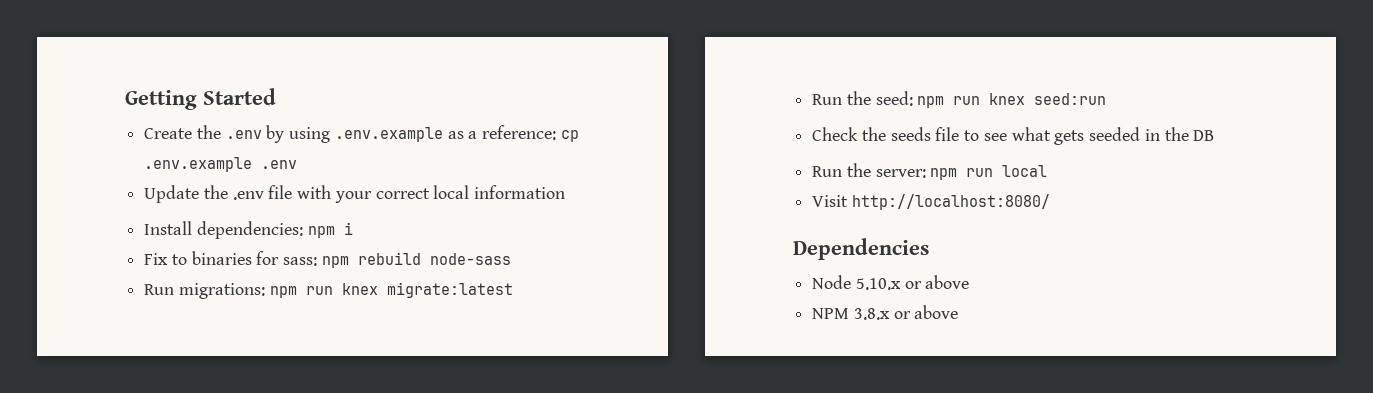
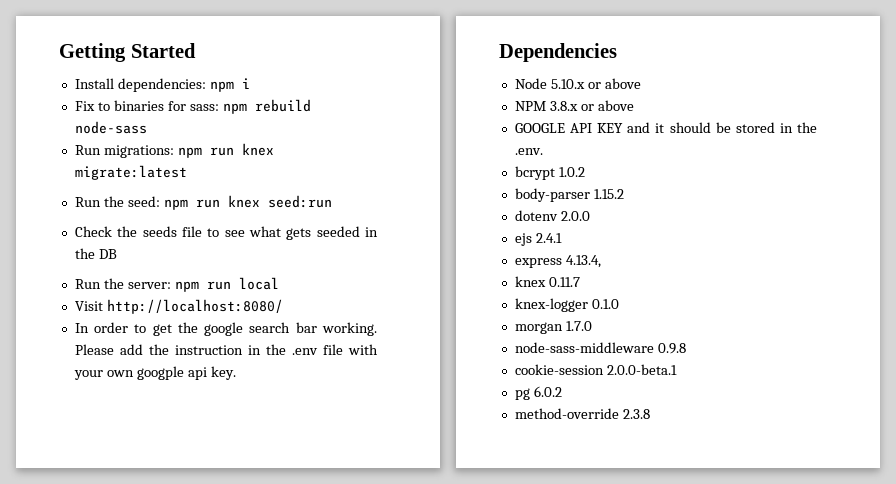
[144,125,579,143] [144,157,298,172] [144,185,566,203] // Create the .env by using .env.example as a reference: cp .env.example .env // Update the .env file with your correct local information -> (196, 50) none
(1050, 202) none -> [74,322,377,336] [74,344,379,355] [73,366,236,380] // In order to get the google search bar working. Please add the instruction in the .env file with your own googple api key.
(959, 312) none -> [514,122,817,133] [514,148,543,155] [514,166,585,180] [514,188,624,202] [514,210,590,221] [514,233,562,246] [514,255,601,268] [514,276,580,287] [514,298,619,312] [514,321,592,334] [514,342,686,354] [514,364,677,375] [514,386,562,400] [514,408,650,419] // GOOGLE API KEY and it should be stored in the .env. // bcrypt 1.0.2 // body-parser 1.15.2 // dotenv 2.0.0 // ejs 2.4.1 // express 4.13.4, // knex 0.11.7 // knex-logger 0.1.0 // morgan 1.7.0 // node-sass-middleware 0.9.8 // cookie-session 2.0.0-beta.1 // pg 6.0.2 // method-override 2.3.8

